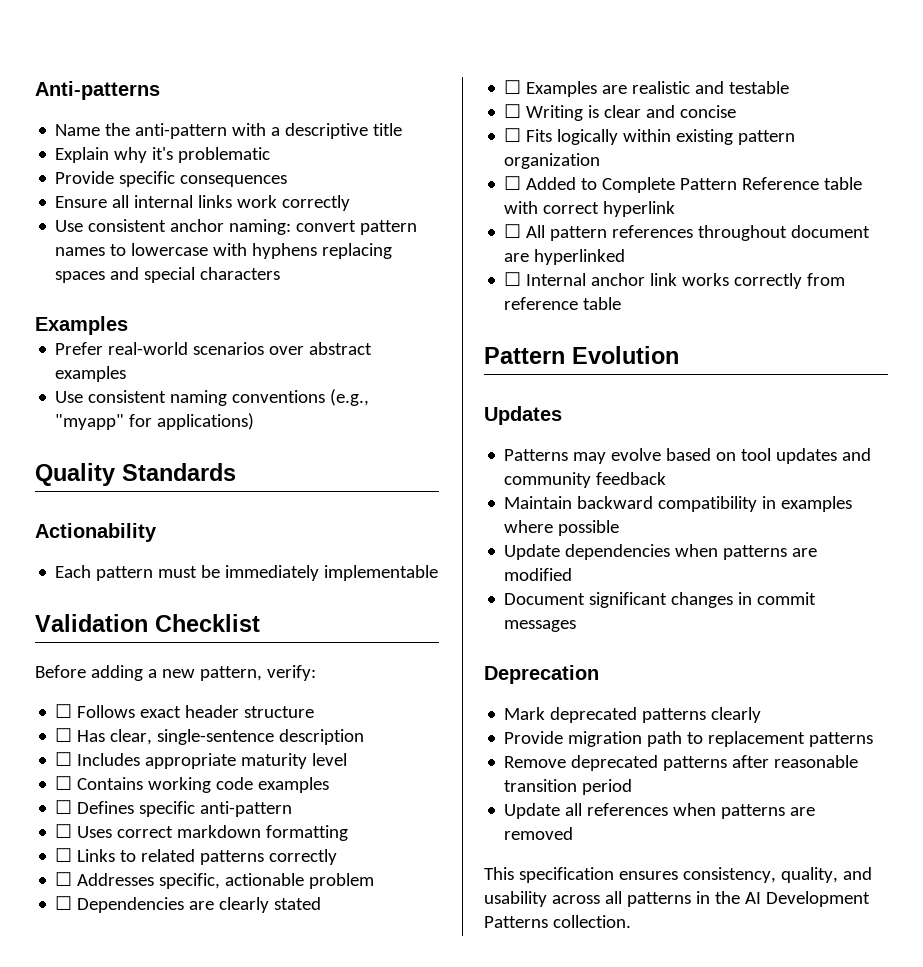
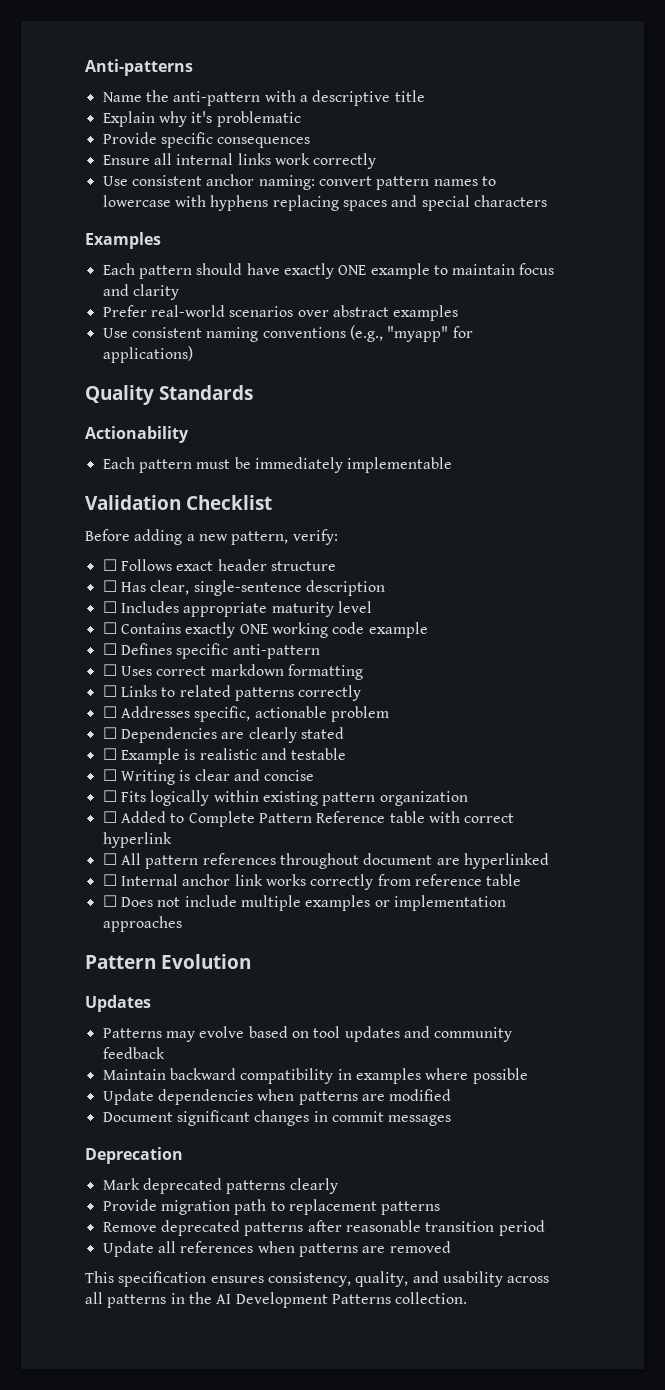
(128, 325) none -> [102,263,555,279] [102,284,179,300] // Each pattern should have exactly ONE example to maintain focus and clarity
(144, 783) none -> [185,622,268,638] exactly ONE
[258,777,330,793] examples -> [368,622,428,638] example
[526,81,628,97] Examples are -> [120,748,196,764] Example is
(622, 303) none -> [102,895,506,911] [102,916,182,932] // ☐ Does not include multiple examples or implementation approaches

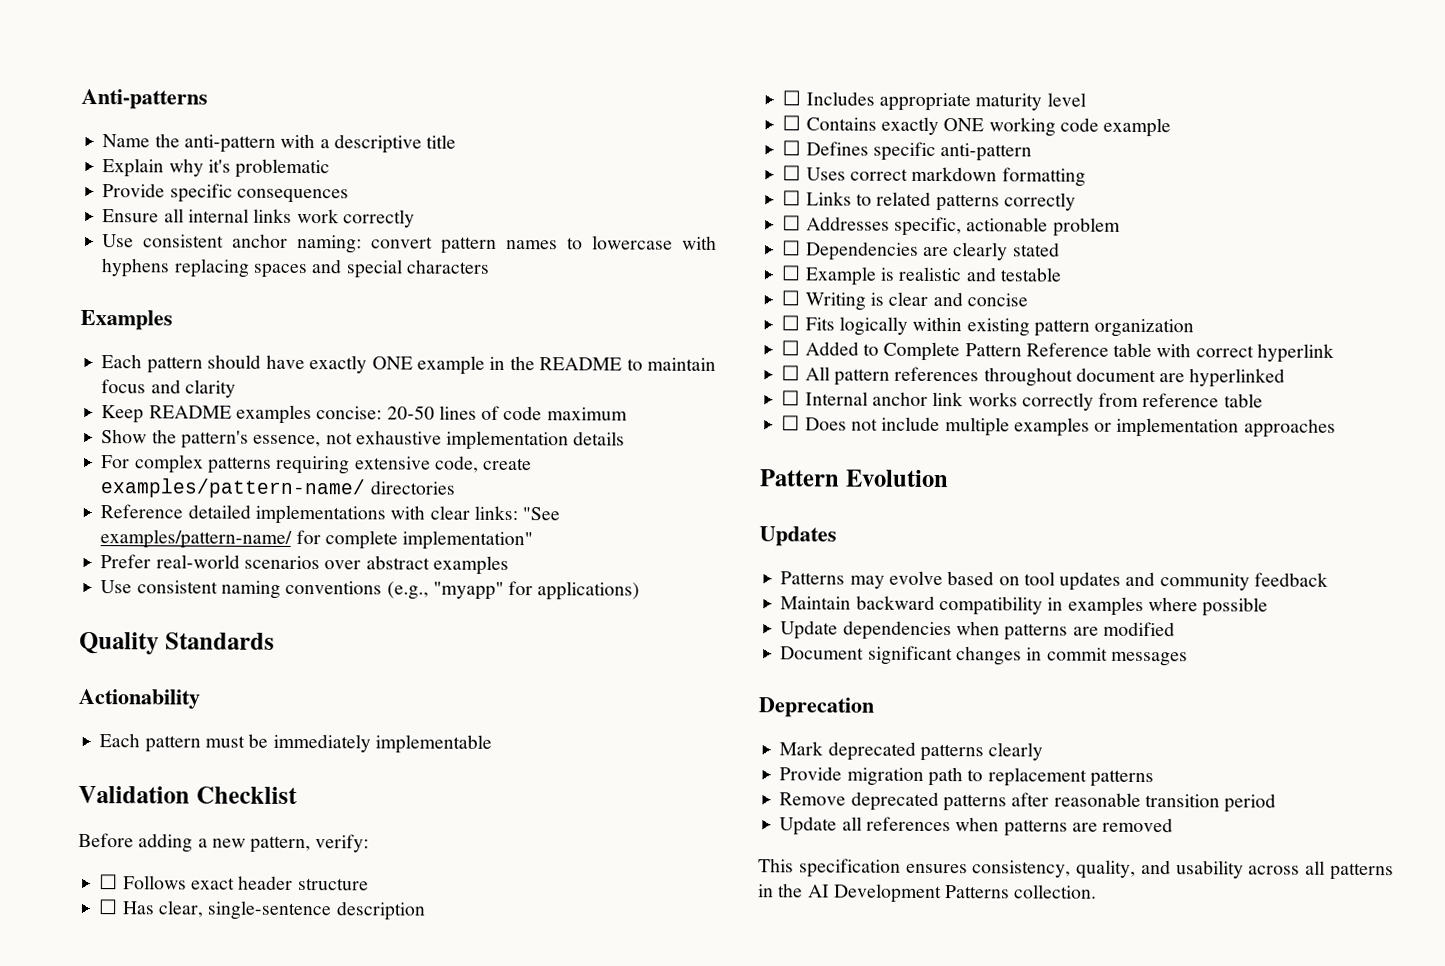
(430, 271) none -> [489,355,623,371] in the README
(179, 292) none -> [101,404,628,425] [101,429,626,451] [101,454,533,475] [100,478,456,499] [100,504,561,525] [100,529,534,551] // Keep README examples concise: 20-50 lines of code maximum // Show the pattern's essence, not exhaustive implementation details // For complex patterns requiring extensive code, create examples/pattern-name/ directories // Reference detailed implementations with clear links: "See examples/pattern-name/ for complete implementation"

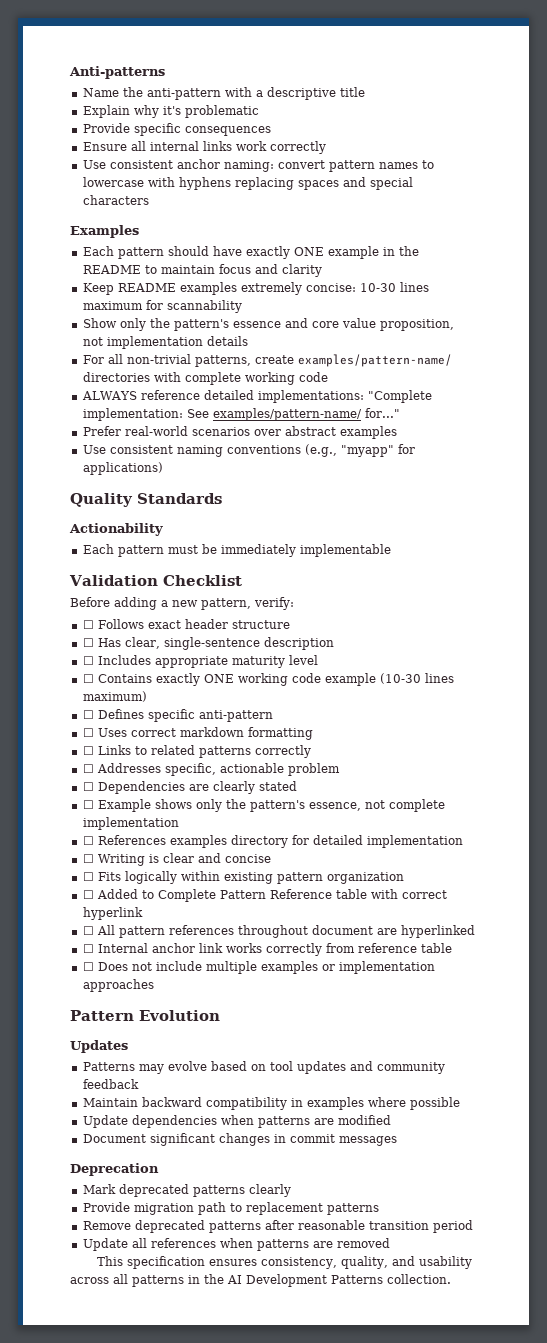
[316,405,543,421] concise: 20-50 lines of code -> [240,282,429,295] extremely concise: 10-30 lines
(628, 414) none -> [145,300,242,313] for scannability
[151,429,626,451] [101,454,533,475] [100,478,456,499] [100,504,561,525] [100,529,534,551] the pattern's essence, not exhaustive implementation details // For complex patterns requiring extensive code, create examples/pattern-name/ directories // Reference detailed implementations with clear links: "See examples/pattern-name/ for complete implementation" -> [119,318,454,331] [82,336,248,349] [82,354,452,367] [82,372,328,385] [81,390,432,403] [82,408,400,421] only the pattern's essence and core value proposition, not implementation details // For all non-trivial patterns, create examples/pattern-name/ directories with complete working code // ALWAYS reference detailed implementations: "Complete implementation: See examples/pattern-name/ for..."
(1172, 127) none -> [379,673,454,684] [82,691,147,702] (10-30 lines maximum)
[879,266,1062,282] is realistic and testable -> [154,799,445,812] [82,817,179,830] [82,835,463,848] shows only the pattern's essence, not complete implementation // ☐ References examples directory for detailed implementation

